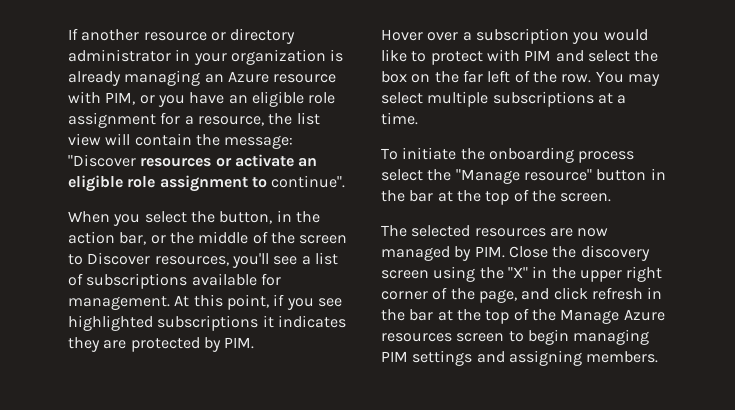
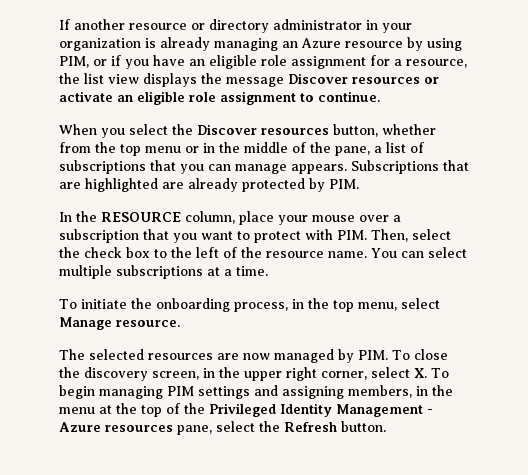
[68,91,101,104] with -> [407,37,462,51] by using
(155, 99) none -> [111,55,121,66] if
[105,133,294,149] [68,154,136,167] will contain the message: "Discover -> [143,73,348,87] displays the message Discover
[271,175,346,188] continue". -> [318,91,380,102] continue.
[219,210,320,224] [68,231,348,245] [68,252,338,268] [68,273,281,289] [68,294,342,310] [68,315,346,331] [68,337,255,352] [381,28,648,44] [381,49,659,65] [381,70,660,86] button, in the action bar, or the middle of the screen to Discover resources, you'll see a list of subscriptions available for management. At this point, if you see highlighted subscriptions it indicates they are protected by PIM. // Hover over a subscription you would like to protect with PIM and select the box on the far left of the row. You may -> [197,124,436,137] [59,142,424,156] [59,160,469,174] [59,178,359,192] [59,211,401,225] [59,229,451,243] [59,247,424,258] Discover resources button, whether from the top menu or in the middle of the pane, a list of subscriptions that you can manage appears. Subscriptions that are highlighted are already protected by PIM. // In the RESOURCE column, place your mouse over a subscription that you want to protect with PIM. Then, select the check box to the left of the resource name. You can
[578,151,635,163] [381,168,666,184] [381,189,612,205] process select the "Manage resource" button in the bar at the top of the screen. -> [233,298,440,312] [59,317,180,330] process, in the top menu, select Manage resource.
[508,245,650,261] [381,266,663,282] [381,287,663,303] [381,308,665,324] [381,331,524,342] Close the discovery screen using the "X" in the upper right corner of the page, and click refresh in the bar at the top of the Manage Azure resources screen to -> [392,349,448,360] [59,367,449,381] To close the discovery screen, in the upper right corner, select X. To
[586,351,659,363] members. -> [348,385,453,398] [59,403,433,417] [59,421,386,435] members, in the menu at the top of the Privileged Identity Management - Azure resources pane, select the Refresh button.

